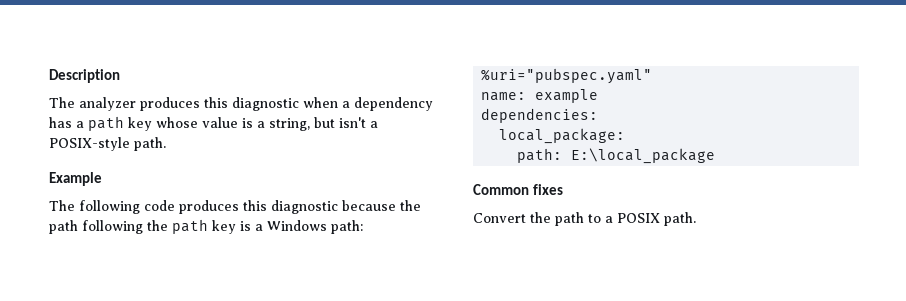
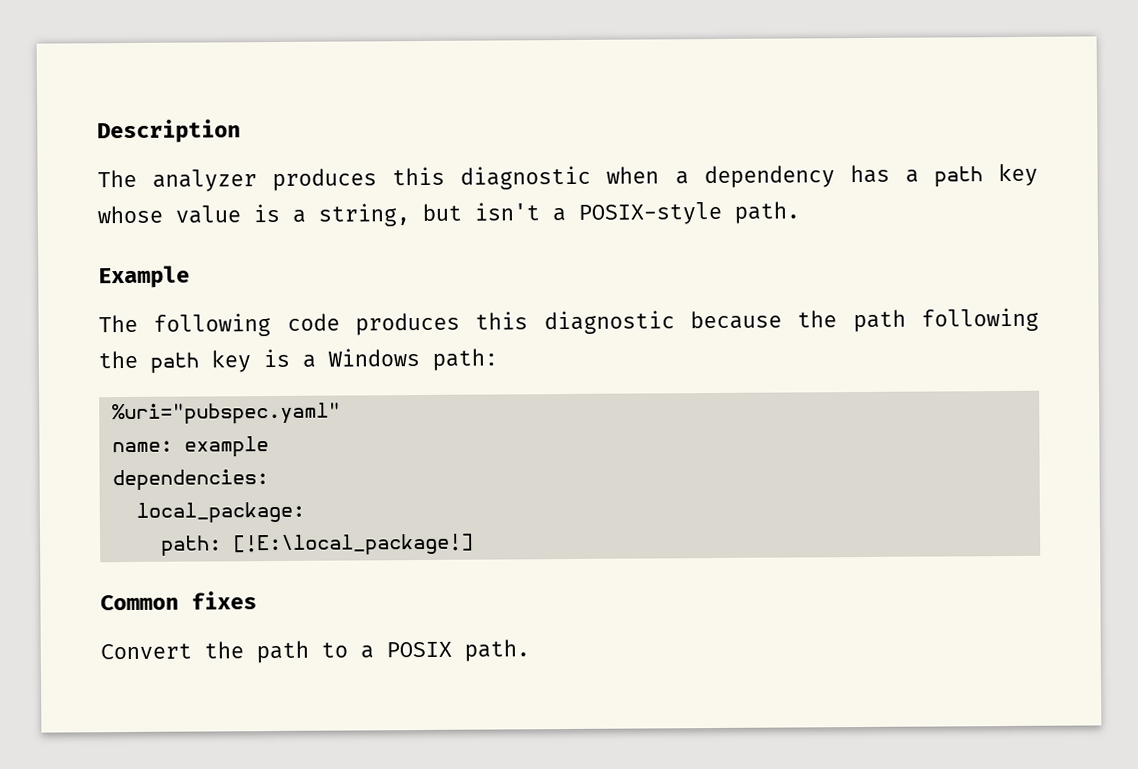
[571,148,716,164] E:\local_package -> [232,533,474,557] [!E:\local_package!]

